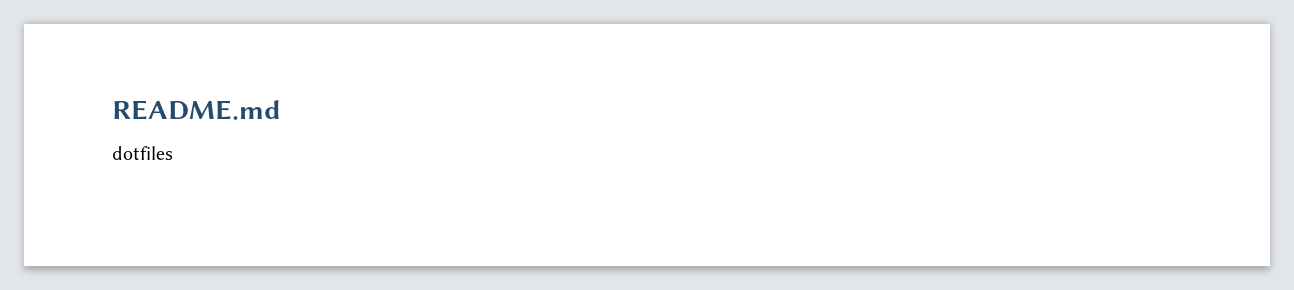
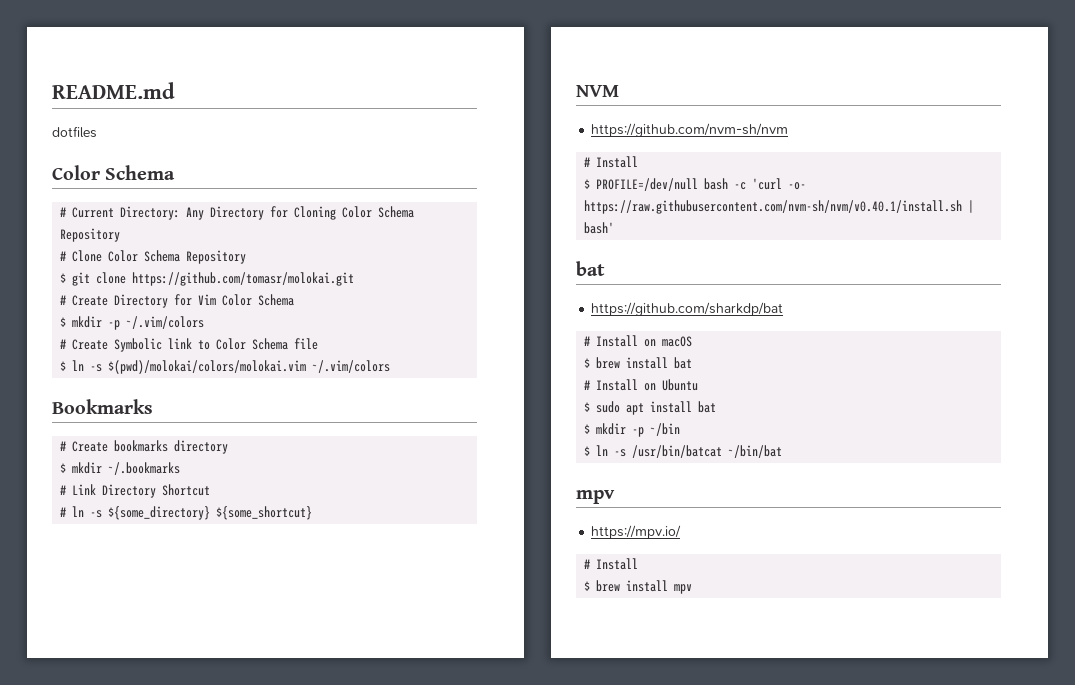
(173, 153) none -> [52,165,176,180] [60,206,415,220] [60,228,121,242] [60,250,247,264] [60,272,355,286] [60,294,295,308] [60,316,205,330] [60,338,319,352] [60,360,391,374] [52,399,153,414] [60,440,229,454] [60,462,181,475] [60,484,211,498] [60,506,313,520] [576,85,619,97] [591,123,789,137] [584,156,639,168] [584,178,807,191] [584,200,975,214] [584,222,615,234] [576,261,605,276] [591,302,784,316] [584,335,693,347] [584,357,693,369] [584,379,699,391] [584,401,717,415] [584,423,681,437] [584,445,783,458] [576,490,615,504] [591,525,682,539] [584,558,639,570] [584,580,693,594] // Color Schema // # Current Directory: Any Directory for Cloning Color Schema Repository // # Clone Color Schema Repository // $ git clone https://github.com/tomasr/molokai.git // # Create Directory for Vim Color Schema // $ mkdir -p ~/.vim/colors // # Create Symbolic link to Color Schema file // $ ln -s $(pwd)/molokai/colors/molokai.vim ~/.vim/colors // Bookmarks // # Create bookmarks directory // $ mkdir ~/.bookmarks // # Link Directory Shortcut // # ln -s ${some_directory} ${some_shortcut} // NVM // https://github.com/nvm-sh/nvm // # Install // $ PROFILE=/dev/null bash -c 'curl -o- https://raw.githubusercontent.com/nvm-sh/nvm/v0.40.1/install.sh | bash' // bat // https://github.com/sharkdp/bat // # Install on macOS // $ brew install bat // # Install on Ubuntu // $ sudo apt install bat // $ mkdir -p ~/bin // $ ln -s /usr/bin/batcat ~/bin/bat // mpv // https://mpv.io/ // # Install // $ brew install mpv

